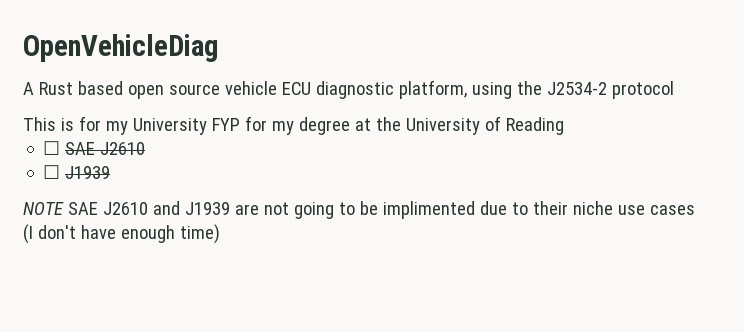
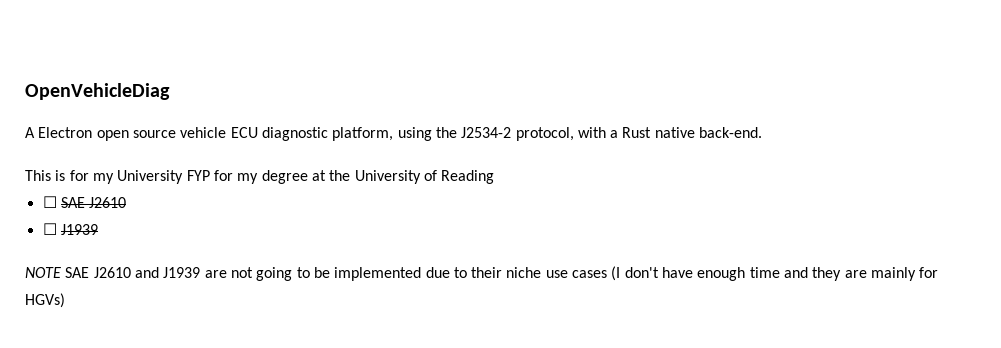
[38,81,123,95] Rust based -> [38,127,93,138] Electron
[611,81,674,99] protocol -> [515,127,763,141] protocol, with a Rust native back-end.
[382,201,475,219] implimented -> [334,267,422,281] implemented
[179,224,220,244] time) -> [749,267,939,281] [25,293,65,308] time and they are mainly for HGVs)

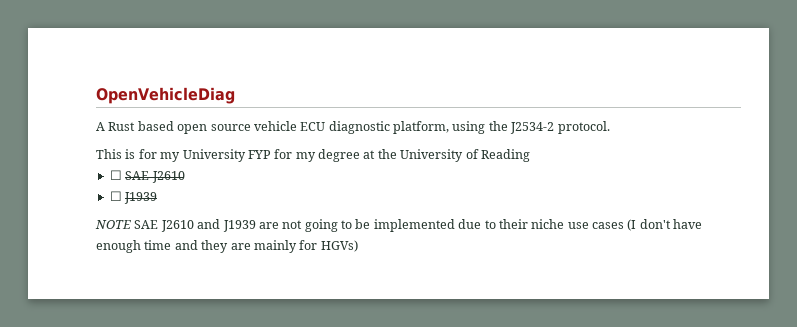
[38,127,93,138] Electron -> [108,121,174,131] Rust based
[515,127,763,141] protocol, with a Rust native back-end. -> [557,121,610,134] protocol.

